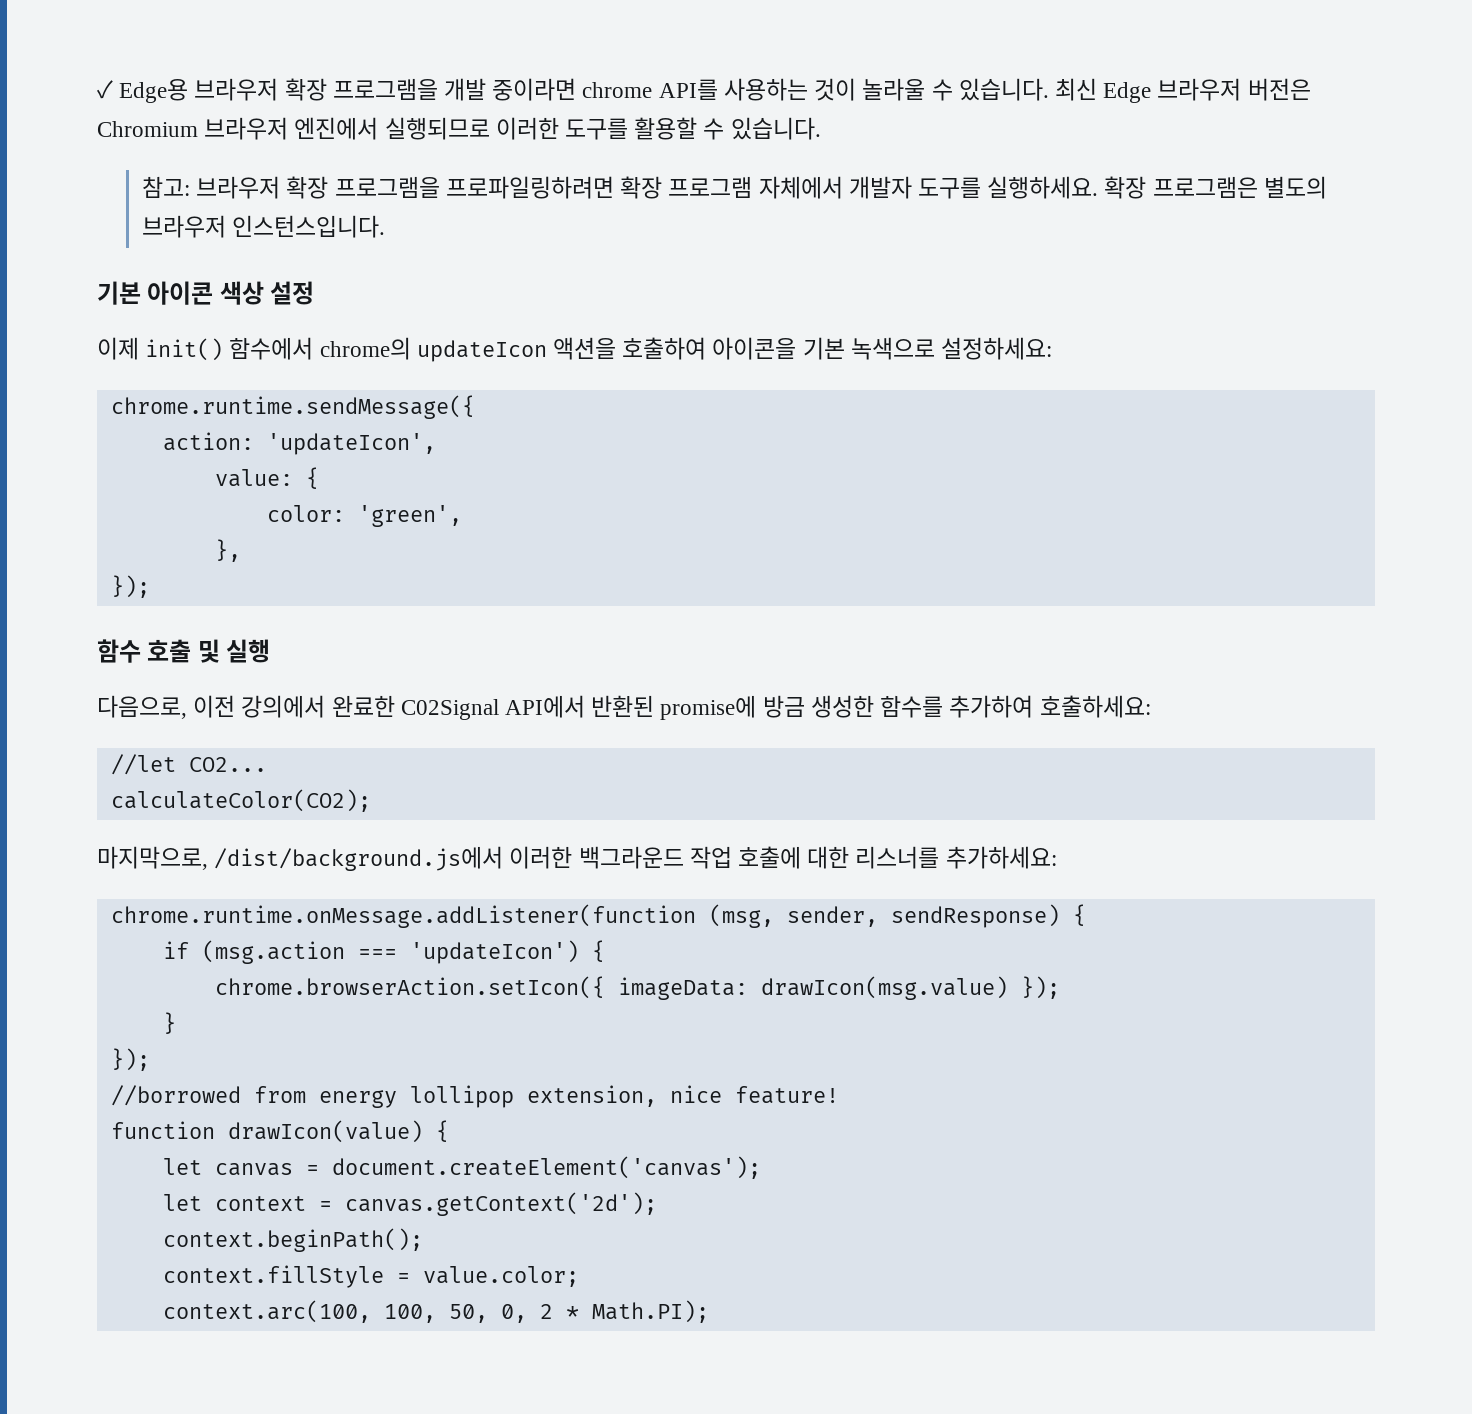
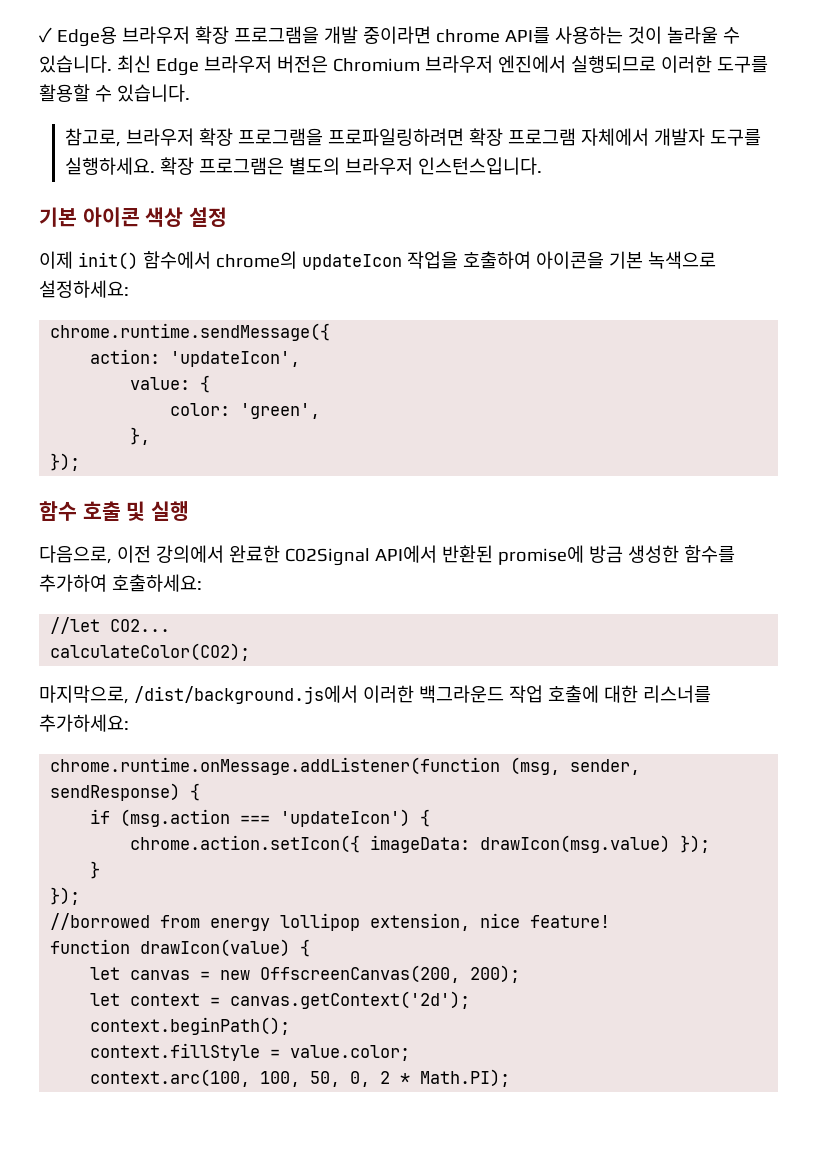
[142,176,191,198] 참고: -> [65,128,122,147] 참고로,
[553,337,617,360] 액션을 -> [406,251,458,269] 작업을
[214,976,605,999] chrome.browserAction.setIcon({ -> [130,835,361,853] chrome.action.setIcon({
[331,1156,761,1179] document.createElement('canvas'); -> [220,965,521,983] new OffscreenCanvas(200, 200);

